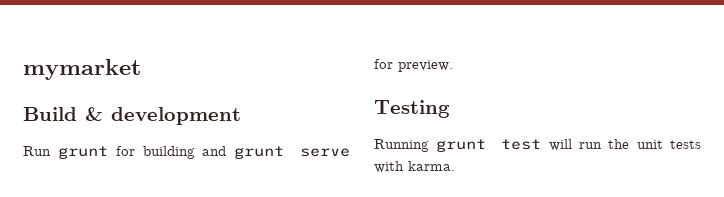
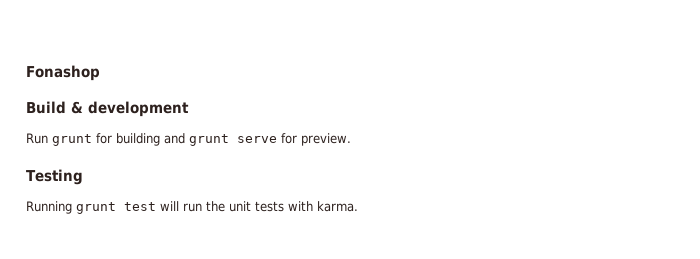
[23,59,141,80] mymarket -> [26,65,100,81] Fonashop

